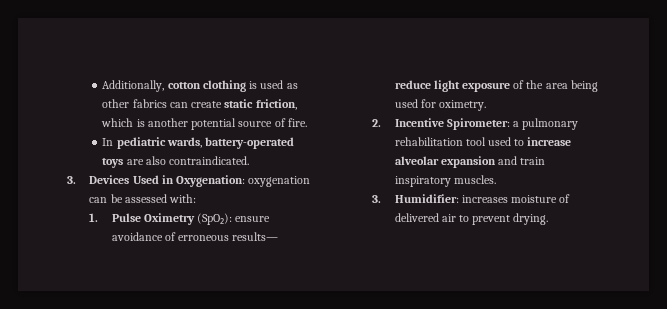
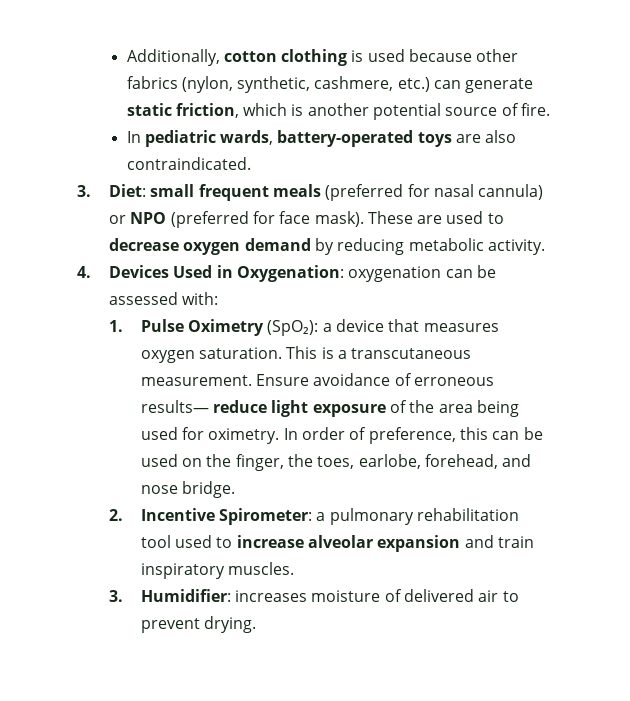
[286,83,298,89] as -> [409,49,473,62] because
[169,101,223,108] can create -> [181,76,534,93] (nylon, synthetic, cashmere, etc.) can generate
(76, 180) none -> [108,184,544,201] [108,211,504,228] [108,238,545,255] [77,266,91,278] Diet: small frequent meals (preferred for nasal cannula) or NPO (preferred for face mask). These are used to decrease oxygen demand by reducing metabolic activity. // 4.
[235,216,271,222] ensure -> [322,319,499,332] [140,346,472,363] [140,374,310,386] a device that measures oxygen saturation. This is a transcutaneous measurement. Ensure
(486, 105) none -> [283,427,543,444] [140,454,532,471] [140,481,236,498] In order of preference, this can be used on the finger, the toes, earlobe, forehead, and nose bridge.

